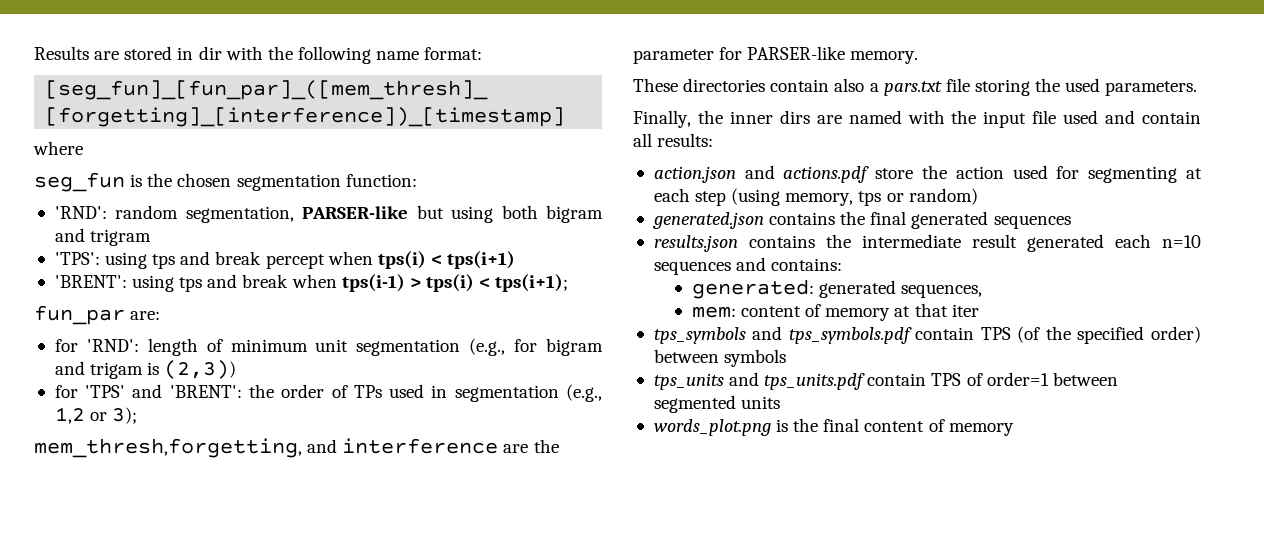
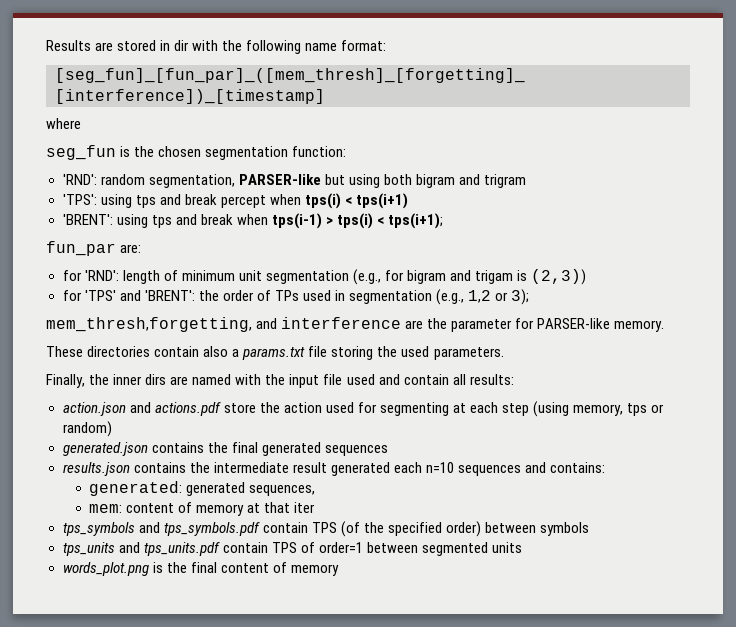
[883,81,942,96] pars.txt -> [242,347,306,360] params.txt

